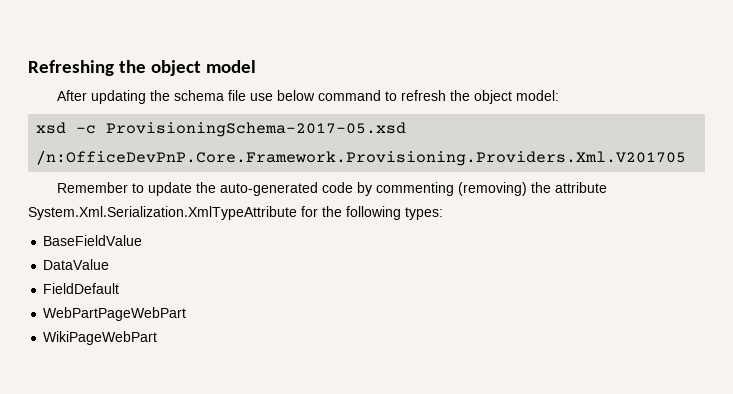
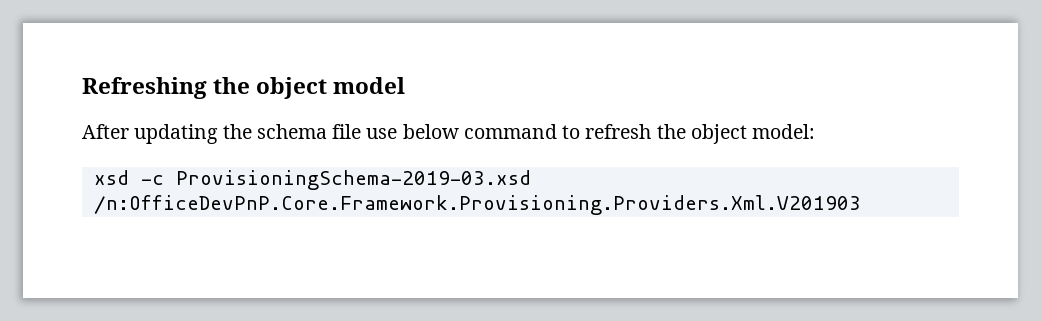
[106,122,407,137] [36,150,687,166] [57,182,608,196] [28,206,443,220] [43,235,143,246] [43,259,110,270] [43,283,120,294] [43,307,187,321] [43,331,158,345] ProvisioningSchema-2017-05.xsd /n:OfficeDevPnP.Core.Framework.Provisioning.Providers.Xml.V201705 // Remember to update the auto-generated code by commenting (removing) the attribute System.Xml.Serialization.XmlTypeAttribute for the following types: // BaseFieldValue // DataValue // FieldDefault // WebPartPageWebPart // WikiPageWebPart -> [175,170,531,190] [93,195,861,215] ProvisioningSchema-2019-03.xsd /n:OfficeDevPnP.Core.Framework.Provisioning.Providers.Xml.V201903

